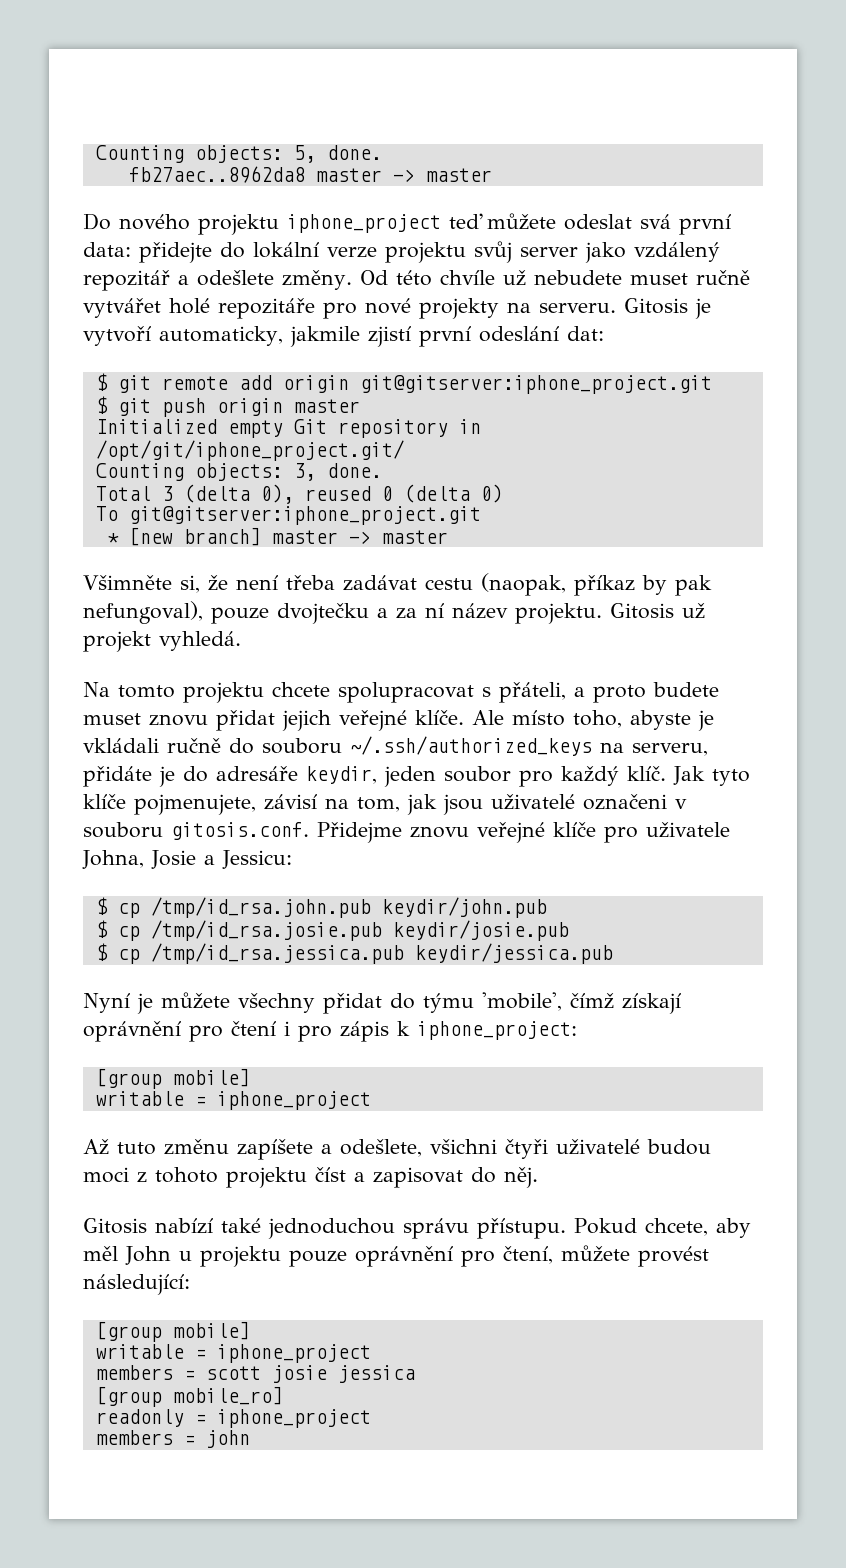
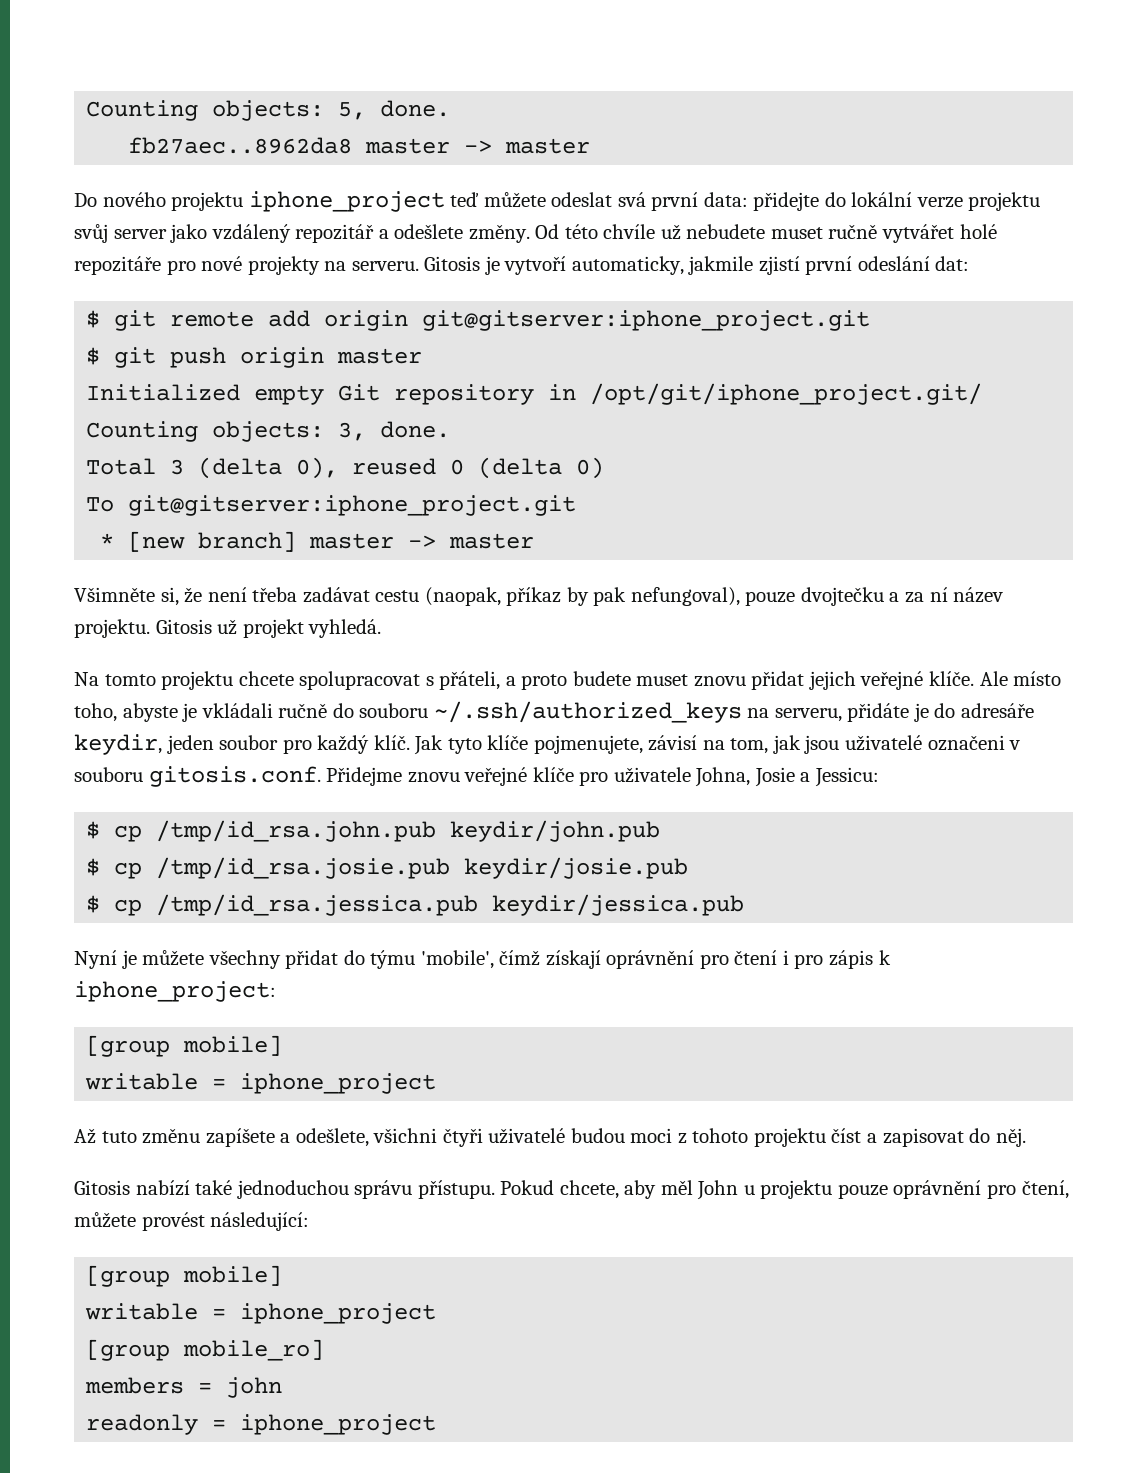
[95,1365,415,1383] [95,1386,283,1407] // members = scott josie jessica // [group mobile_ro] -> [86,1339,325,1361] [85,1377,283,1398] // [group mobile_ro] // members = john
[95,1430,250,1448] // members = john -> (437, 1424) none

